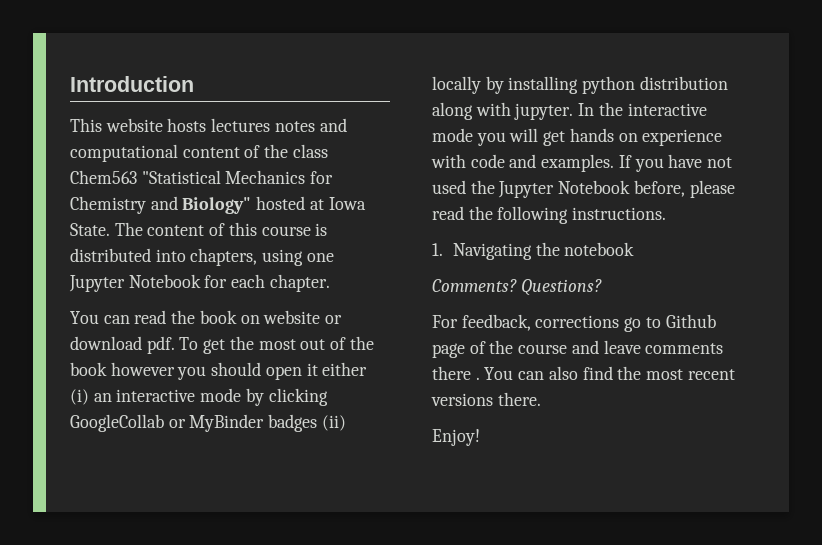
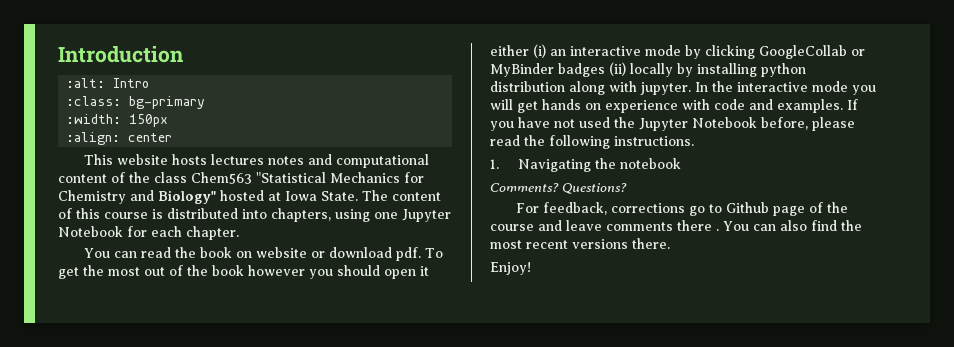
(194, 84) none -> [66,78,150,88] [66,96,206,109] [66,114,169,127] [66,132,173,145] // :alt: Intro // :class: bg-primary // :width: 150px // :align: center

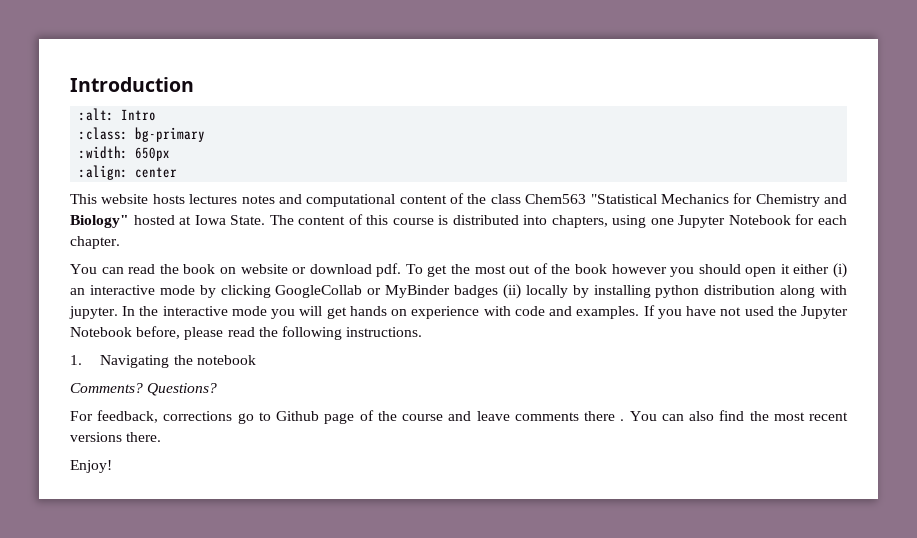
[129,114,169,127] 150px -> [135,147,171,161] 650px

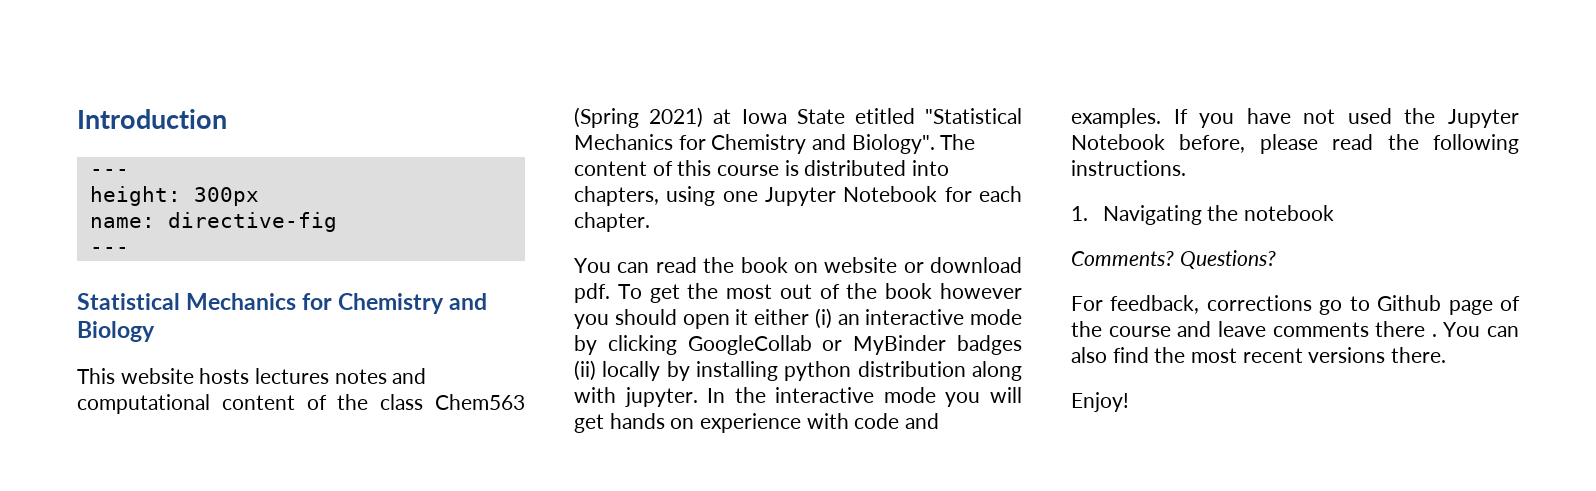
[79,108,157,121] [79,127,206,142] [79,146,171,161] [79,165,178,180] :alt: Intro // :class: bg-primary // :width: 650px // :align: center -> [89,169,129,176] [89,186,259,206] [89,212,337,232] [89,247,129,254] [77,293,488,314] [77,321,155,342] --- // height: 300px // name: directive-fig // --- // Statistical Mechanics for Chemistry and Biology
(587, 199) none -> [574,107,915,128] (Spring 2021) at Iowa State etitled
[70,215,266,228] Biology" hosted at Iowa State. -> [851,134,935,154] Biology".

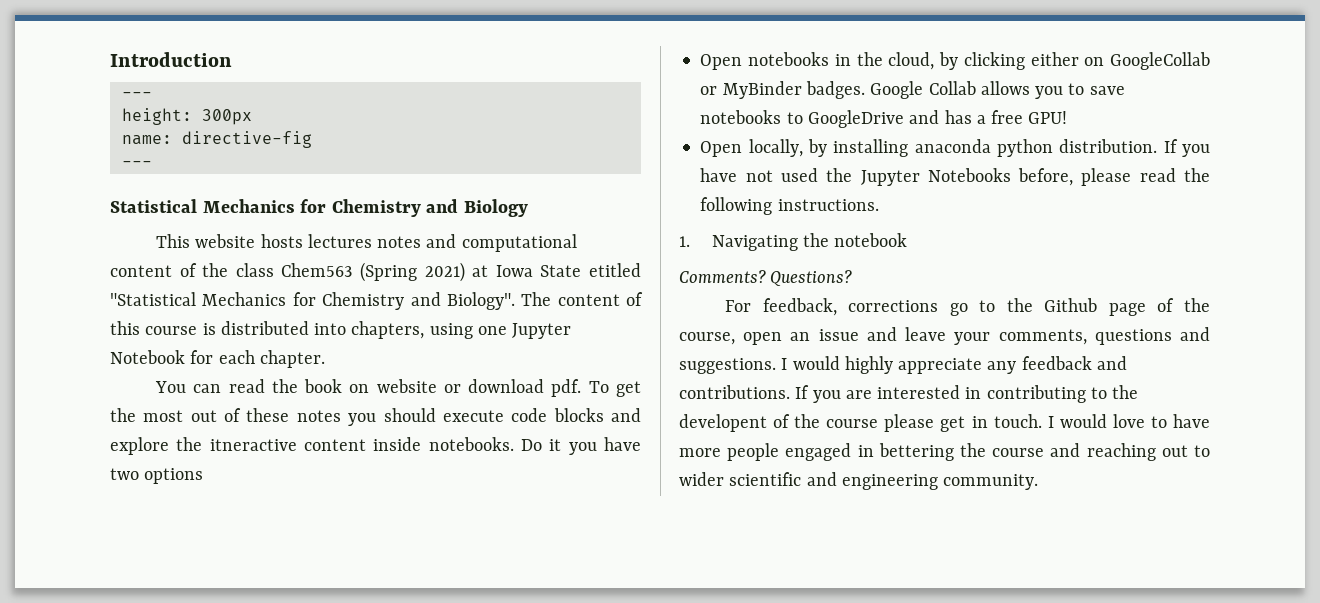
[846,283,1022,299] [574,308,1022,329] [574,335,1022,355] [574,360,1022,381] [574,387,1022,407] [574,413,940,433] [1071,108,1161,128] the book however you should open it either (i) an interactive mode by clicking GoogleCollab or MyBinder badges (ii) locally by installing python distribution along with jupyter. In the interactive mode you will get hands on experience with code and examples. -> [246,408,641,426] [110,437,641,455] [110,468,204,484] [700,52,1210,70] [700,81,1125,99] [700,110,1068,128] [700,139,1158,157] these notes you should execute code blocks and explore the itneractive content inside notebooks. Do it you have two options // Open notebooks in the cloud, by clicking either on GoogleCollab or MyBinder badges. Google Collab allows you to save notebooks to GoogleDrive and has a free GPU! // Open locally, by installing anaconda python distribution.
[1071,134,1165,150] Notebook -> [927,168,1011,182] Notebooks
(1370, 303) none -> [1006,298,1033,312] the
[1108,321,1519,337] [1071,347,1447,363] [1071,392,1129,412] course and leave comments there . You can also find the most recent versions there. // Enjoy! -> [679,327,1210,345] [679,356,1127,374] [679,385,1139,403] [679,414,1210,432] [679,443,1210,461] [679,472,1039,490] course, open an issue and leave your comments, questions and suggestions. I would highly appreciate any feedback and contributions. If you are interested in contributing to the developent of the course please get in touch. I would love to have more people engaged in bettering the course and reaching out to wider scientific and engineering community.

